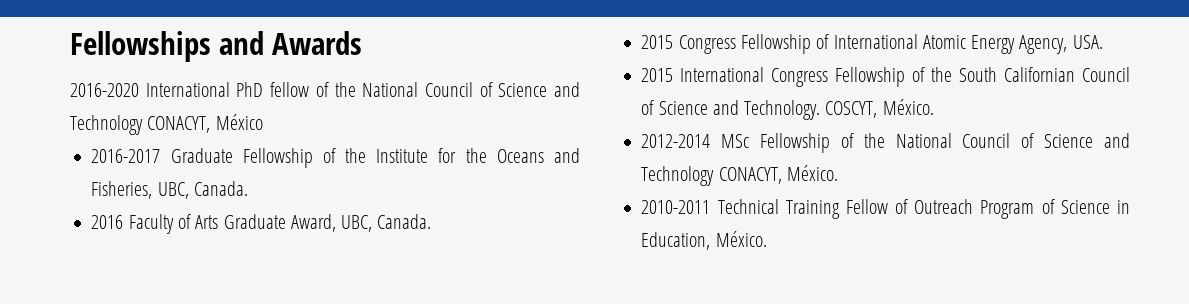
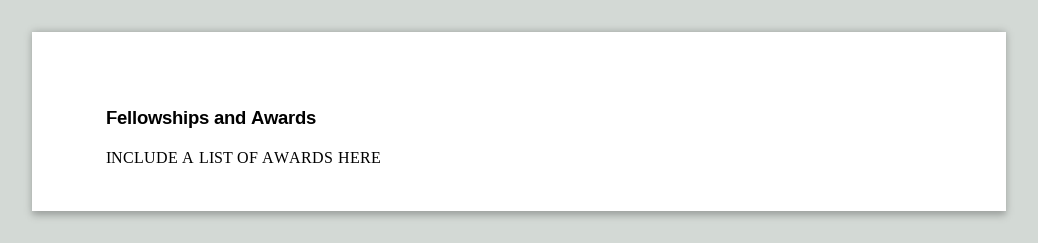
[70,82,580,97] [70,114,263,135] [91,148,580,168] [91,181,248,199] [91,214,432,234] [641,34,1103,54] [641,67,1130,87] [641,99,934,120] [641,133,1130,153] [641,165,838,186] [641,199,1130,219] [641,231,767,250] 2016-2020 International PhD fellow of the National Council of Science and Technology CONACYT, México // 2016-2017 Graduate Fellowship of the Institute for the Oceans and Fisheries, UBC, Canada. // 2016 Faculty of Arts Graduate Award, UBC, Canada. // 2015 Congress Fellowship of International Atomic Energy Agency, USA. // 2015 International Congress Fellowship of the South Californian Council of Science and Technology. COSCYT, México. // 2012-2014 MSc Fellowship of the National Council of Science and Technology CONACYT, México. // 2010-2011 Technical Training Fellow of Outreach Program of Science in Education, México. -> [106,152,381,163] INCLUDE A LIST OF AWARDS HERE

